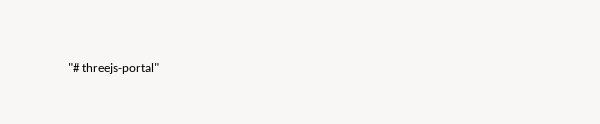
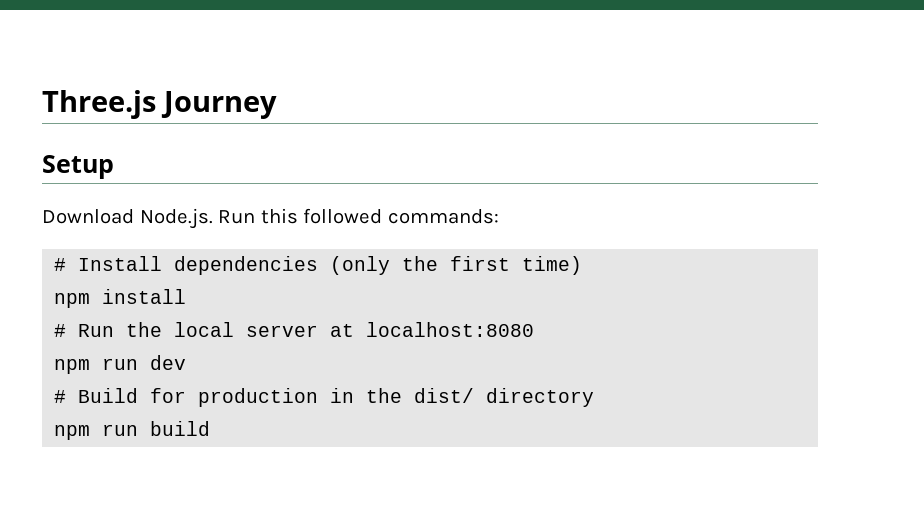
[68,63,160,74] "# threejs-portal" -> [42,90,277,119] [42,155,114,179] [42,208,499,229] [54,256,583,275] [54,289,187,308] [54,322,535,337] [54,355,187,374] [54,388,595,407] [54,421,211,440] Three.js Journey // Setup // Download Node.js. Run this followed commands: // # Install dependencies (only the first time) // npm install // # Run the local server at localhost:8080 // npm run dev // # Build for production in the dist/ directory // npm run build

